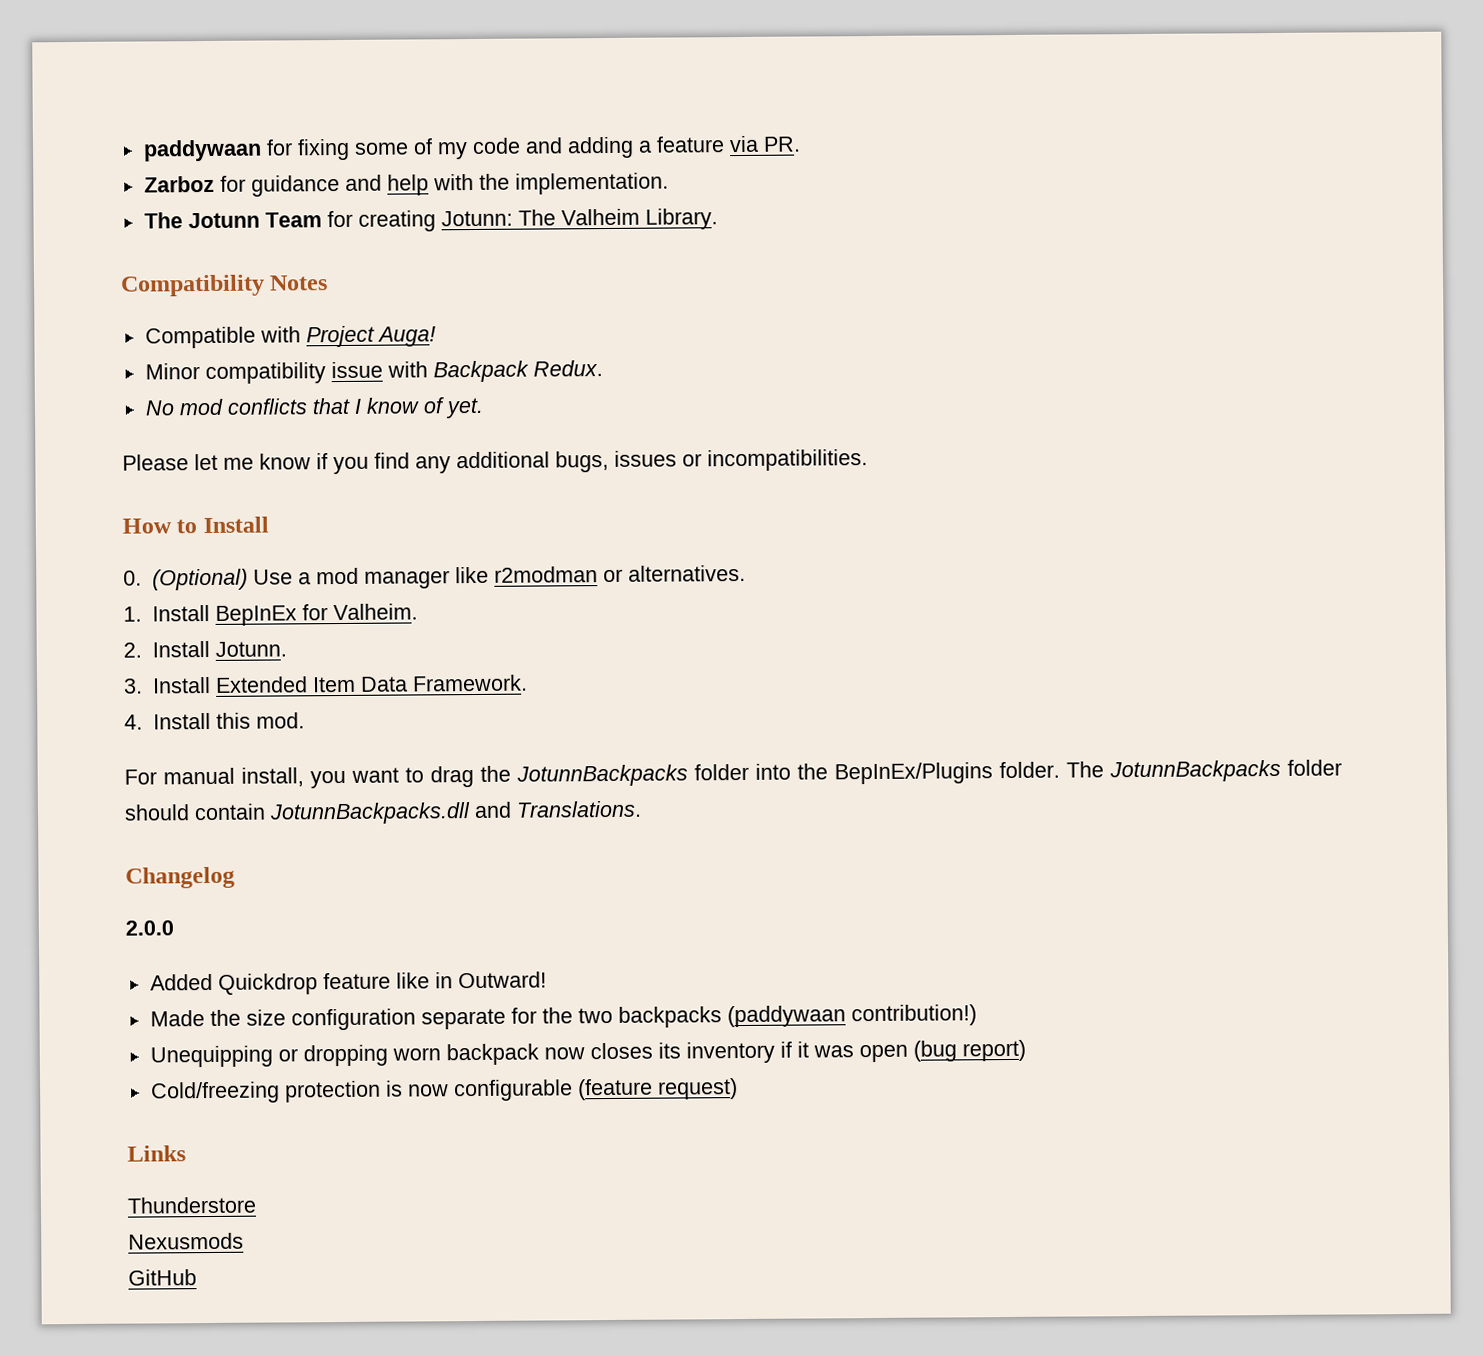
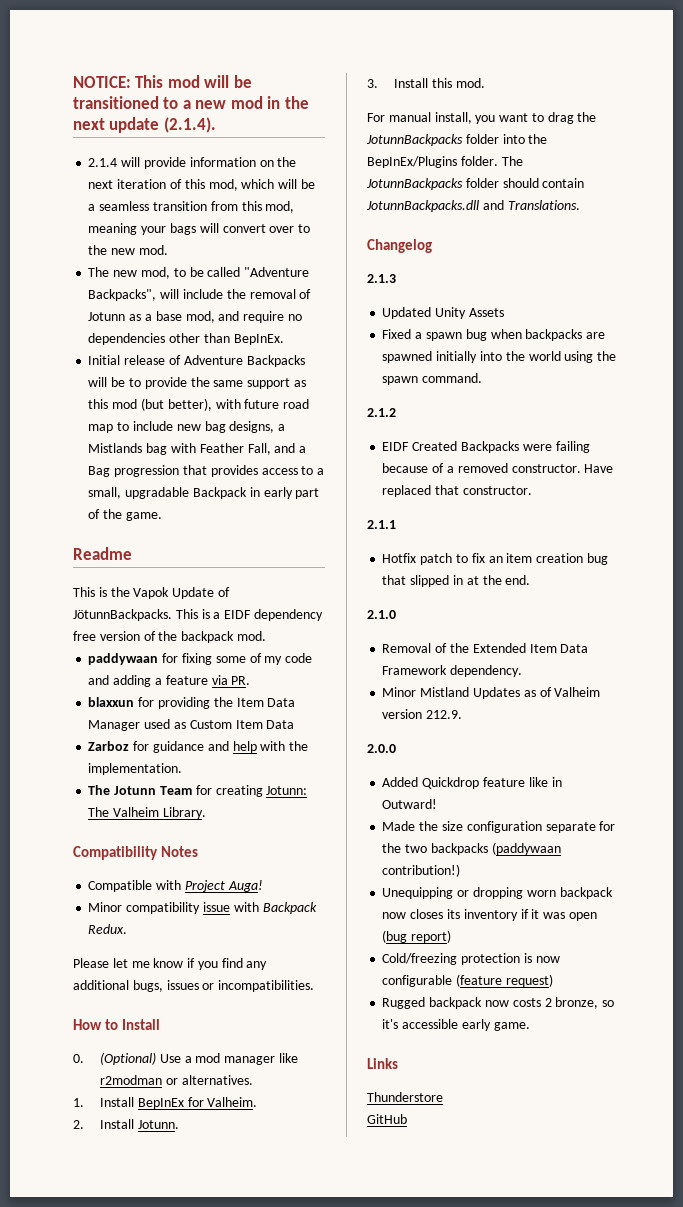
(142, 150) none -> [73,75,252,88] [73,96,309,109] [73,117,216,133] [88,157,297,169] [88,179,315,191] [88,201,295,213] [88,223,311,235] [88,245,168,255] [88,267,310,279] [88,289,312,301] [88,311,302,323] [88,333,284,345] [88,355,305,367] [88,377,306,389] [88,398,310,411] [88,421,286,433] [88,443,307,455] [88,465,325,477] [88,487,320,499] [88,509,162,521] [73,547,132,560] [73,587,230,599] [73,609,323,621] [73,631,266,643] NOTICE: This mod will be transitioned to a new mod in the next update (2.1.4). // 2.1.4 will provide information on the next iteration of this mod, which will be a seamless transition from this mod, meaning your bags will convert over to the new mod. // The new mod, to be called "Adventure Backpacks", will include the removal of Jotunn as a base mod, and require no dependencies other than BepInEx. // Initial release of Adventure Backpacks will be to provide the same support as this mod (but better), with future road map to include new bag designs, a Mistlands bag with Feather Fall, and a Bag progression that provides access to a small, upgradable Backpack in early part of the game. // Readme // This is the Vapok Update of JötunnBackpacks. This is a EIDF dependency free version of the backpack mod. //
(801, 144) none -> [88,697,296,709] [88,719,295,731] // blaxxun for providing the Item Data Manager used as Custom Item Data
[144,397,484,419] // No mod conflicts that I know of yet. -> (128, 929) none
[214,674,528,693] [124,712,211,730] Extended Item Data Framework. // 4. Install -> (429, 83) none
(235, 877) none -> [367,274,396,283] [382,307,504,319] [382,329,606,341] [382,351,617,363] [382,373,483,385] [367,408,396,417] [382,441,590,453] [382,463,614,473] [382,485,532,497] [367,520,396,529] [382,553,608,565] [382,575,531,587] [367,610,396,619] [382,643,589,653] [382,665,523,677] [382,687,601,699] [382,709,463,719] // 2.1.3 // Updated Unity Assets // Fixed a spawn bug when backpacks are spawned initially into the world using the spawn command. // 2.1.2 // EIDF Created Backpacks were failing because of a removed constructor. Have replaced that constructor. // 2.1.1 // Hotfix patch to fix an item creation bug that slipped in at the end. // 2.1.0 // Removal of the Extended Item Data Framework dependency. // Minor Mistland Updates as of Valheim version 212.9.
(738, 1089) none -> [382,997,615,1009] [382,1019,530,1031] // Rugged backpack now costs 2 bronze, so it's accessible early game.
[128,1232,244,1250] // Nexusmods -> (443, 1097) none

